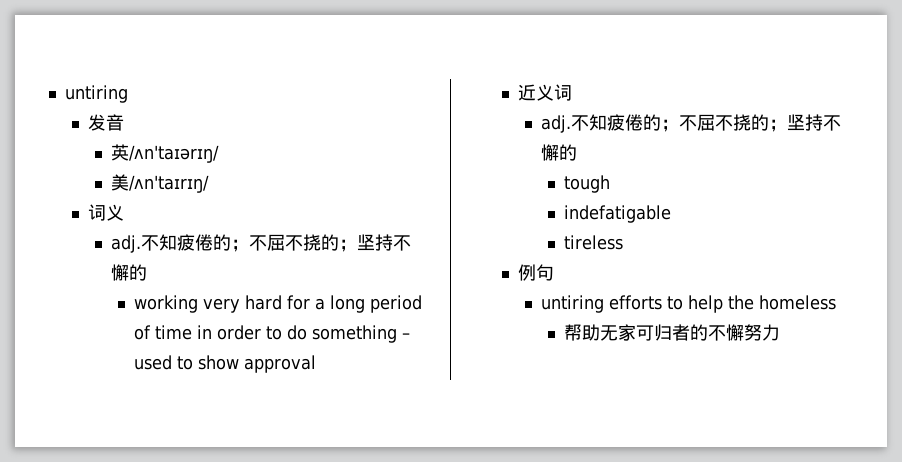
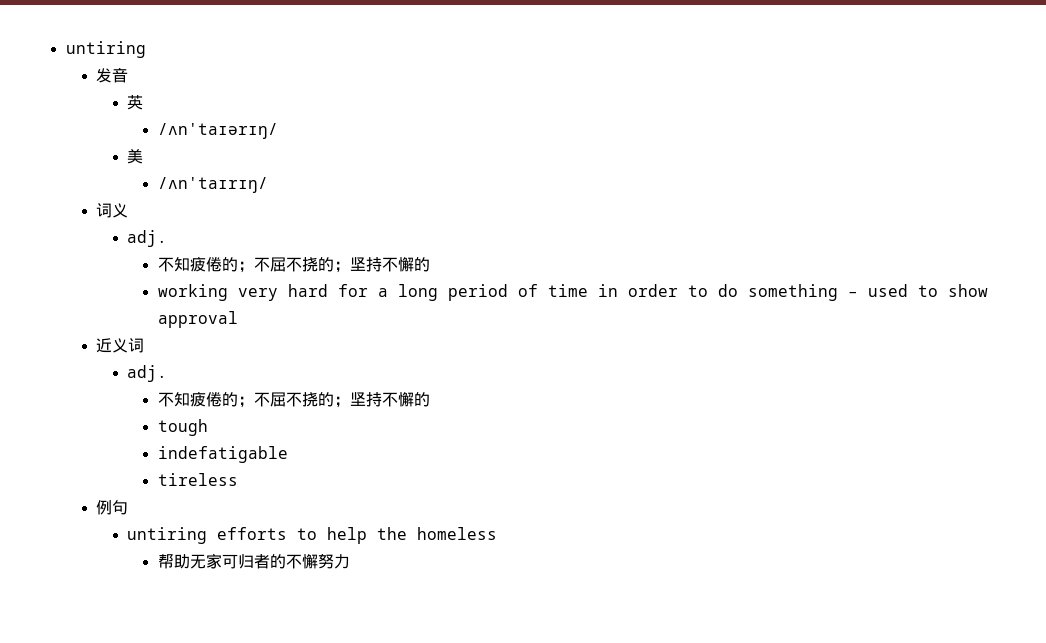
(130, 152) none -> (143, 102) //
(130, 182) none -> (143, 156) //
(142, 244) none -> (167, 238) //
(572, 124) none -> (167, 373) //

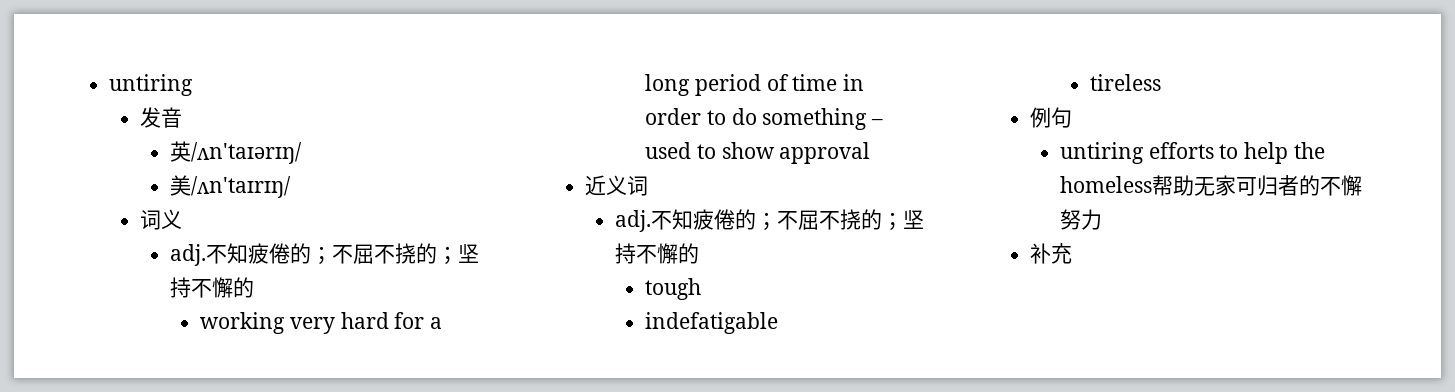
(143, 102) // -> (191, 151) none
(143, 156) // -> (191, 185) none
(167, 238) // -> (206, 255) none
(167, 373) // -> (651, 221) none
(497, 533) // -> (1152, 184) none
(350, 561) none -> [1029,243,1072,264] // 补充

